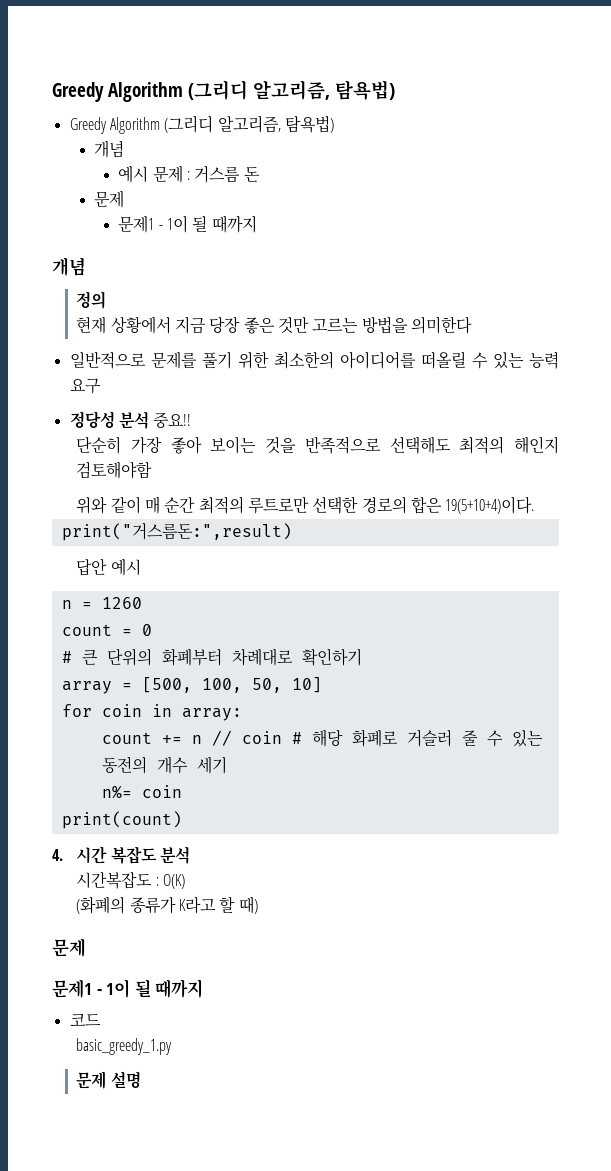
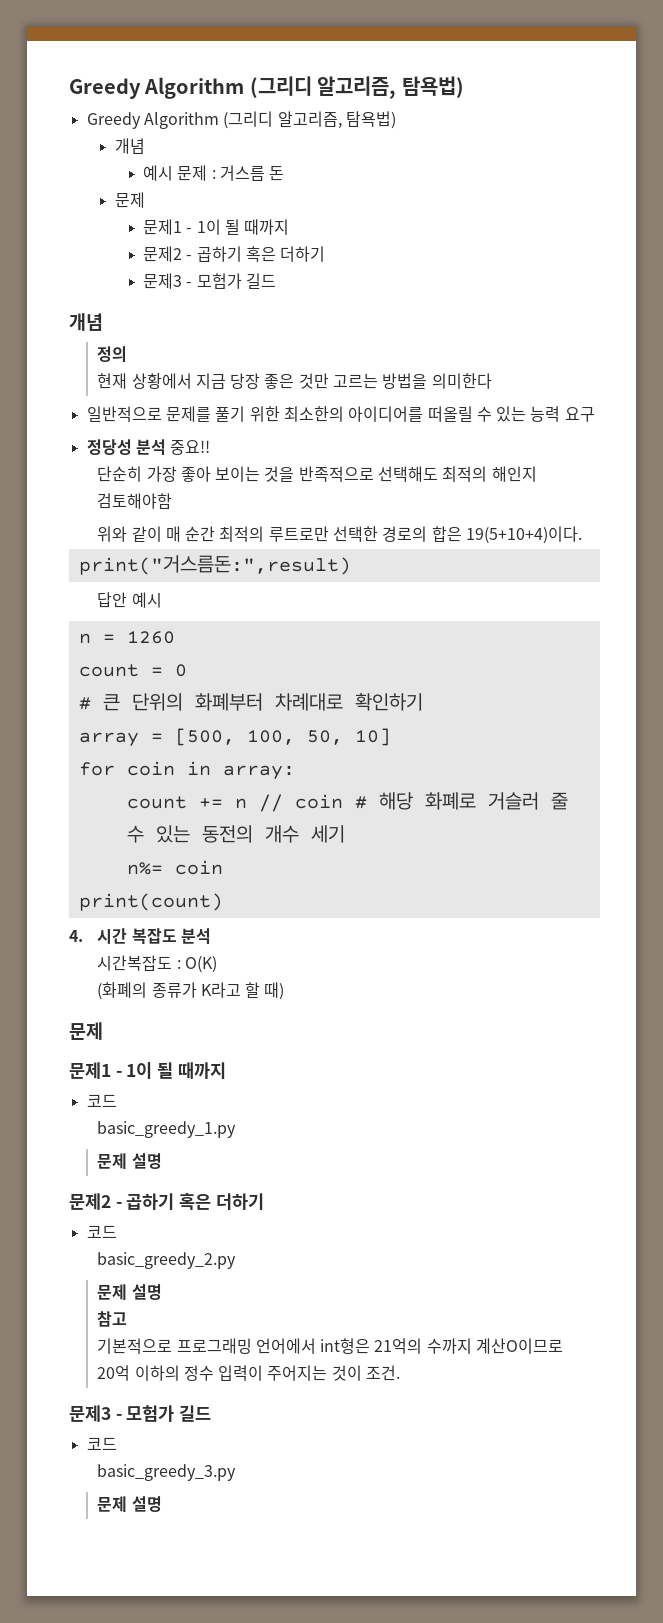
(257, 224) none -> [142,246,326,262] [142,273,276,289] // 문제2 - 곱하기 혹은 더하기 // 문제3 - 모험가 길드
(141, 1079) none -> [69,1193,264,1210] [86,1225,117,1238] [97,1252,237,1269] [97,1284,162,1300] [97,1311,128,1327] [97,1338,564,1354] [97,1365,401,1381] [69,1405,212,1422] [86,1437,117,1450] [97,1464,237,1481] [97,1496,162,1512] // 문제2 - 곱하기 혹은 더하기 // 코드 // basic_greedy_2.py // 문제 설명 // 참고 // 기본적으로 프로그래밍 언어에서 int형은 21억의 수까지 계산O이므로 20억 이하의 정수 입력이 주어지는 것이 조건. // 문제3 - 모험가 길드 // 코드 // basic_greedy_3.py // 문제 설명

